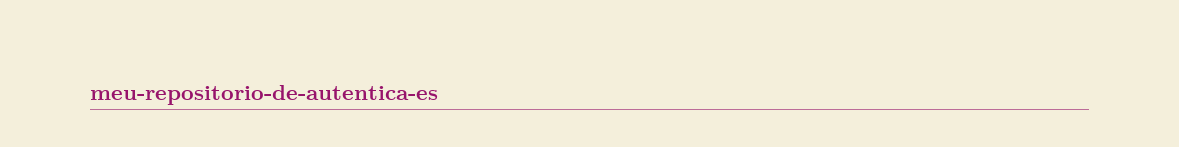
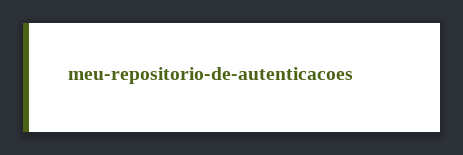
[90,85,438,105] meu-repositorio-de-autentica-es -> [68,67,353,84] meu-repositorio-de-autenticacoes

